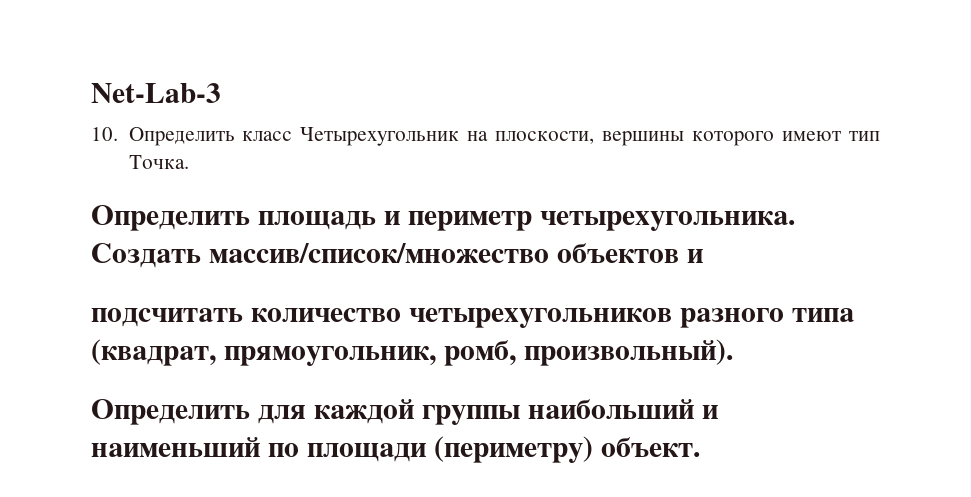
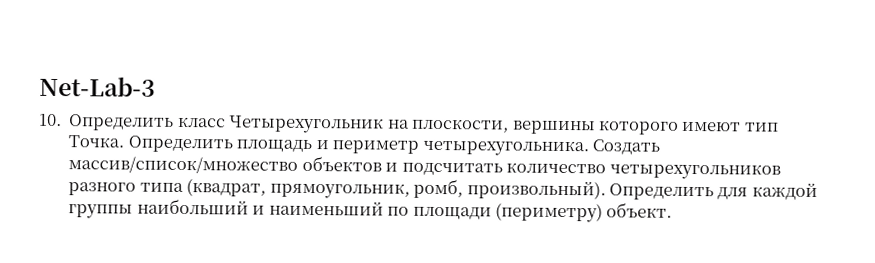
(189, 162) // -> (125, 141) none
(704, 256) // -> (399, 167) none
(733, 352) // -> (606, 190) none

